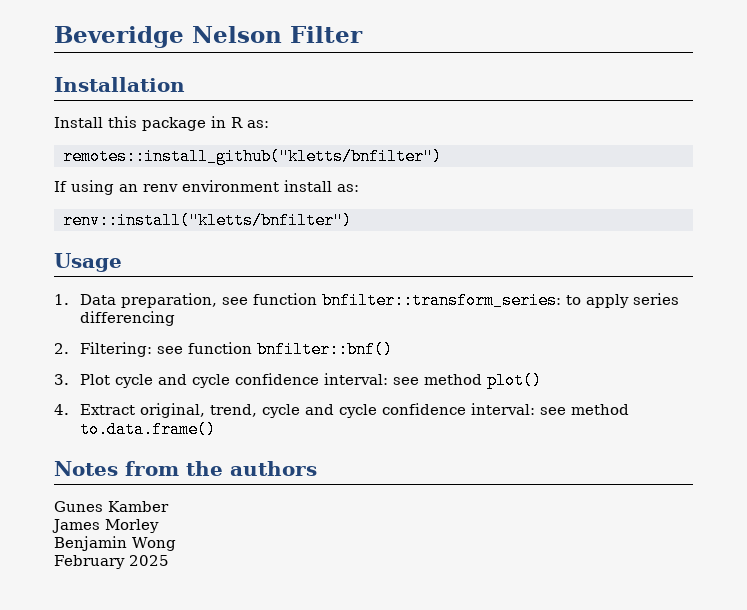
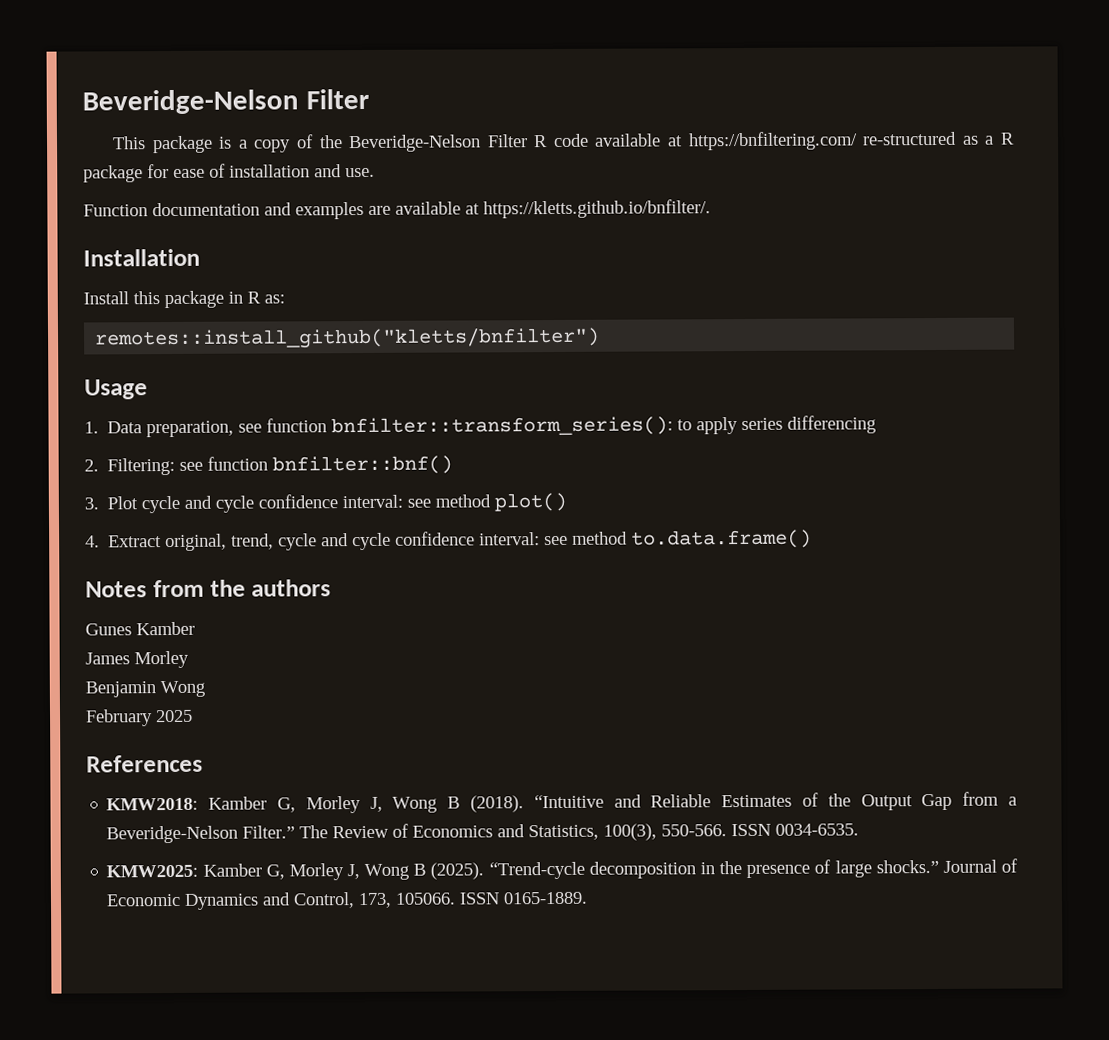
[54,26,363,48] Beveridge Nelson Filter -> [82,88,369,115] [111,131,1016,154] [83,163,375,183] [83,199,711,220] Beveridge-Nelson Filter // This package is a copy of the Beveridge-Nelson Filter R code available at https://bnfiltering.com/ re-structured as a R package for ease of installation and use. // Function documentation and examples are available at https://kletts.github.io/bnfilter/.
[54,180,359,195] [62,212,352,229] // If using an renv environment install as: // renv::install("kletts/bnfilter") -> (601, 338) none
[321,292,561,309] bnfilter::transform_series: -> [331,416,674,437] bnfilter::transform_series():
(169, 560) none -> [86,754,203,773] [106,791,1017,814] [106,823,860,844] [106,858,1018,881] [106,891,589,910] // References // KMW2018: Kamber G, Morley J, Wong B (2018). “Intuitive and Reliable Estimates of the Output Gap from a Beveridge-Nelson Filter.” The Review of Economics and Statistics, 100(3), 550-566. ISSN 0034-6535. // KMW2025: Kamber G, Morley J, Wong B (2025). “Trend-cycle decomposition in the presence of large shocks.” Journal of Economic Dynamics and Control, 173, 105066. ISSN 0165-1889.

